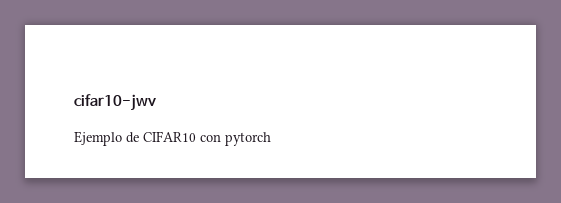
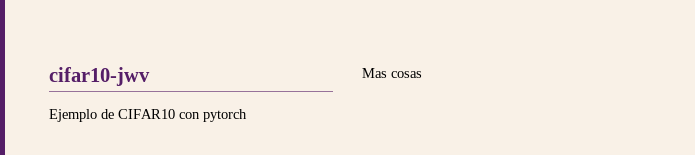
(271, 139) none -> [362,68,422,78] // Mas cosas

